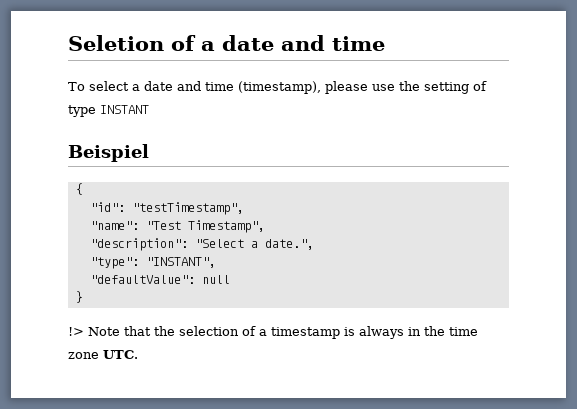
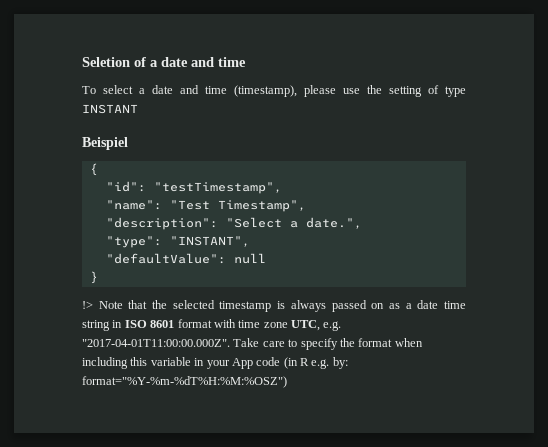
[179,326,478,339] [68,350,138,359] selection of a timestamp is always in the time zone UTC. -> [172,300,466,312] [82,319,342,331] [82,338,423,350] [82,357,348,369] [82,376,287,388] selected timestamp is always passed on as a date time string in ISO 8601 format with time zone UTC, e.g. "2017-04-01T11:00:00.000Z". Take care to specify the format when including this variable in your App code (in R e.g. by: format="%Y-%m-%dT%H:%M:%OSZ")

